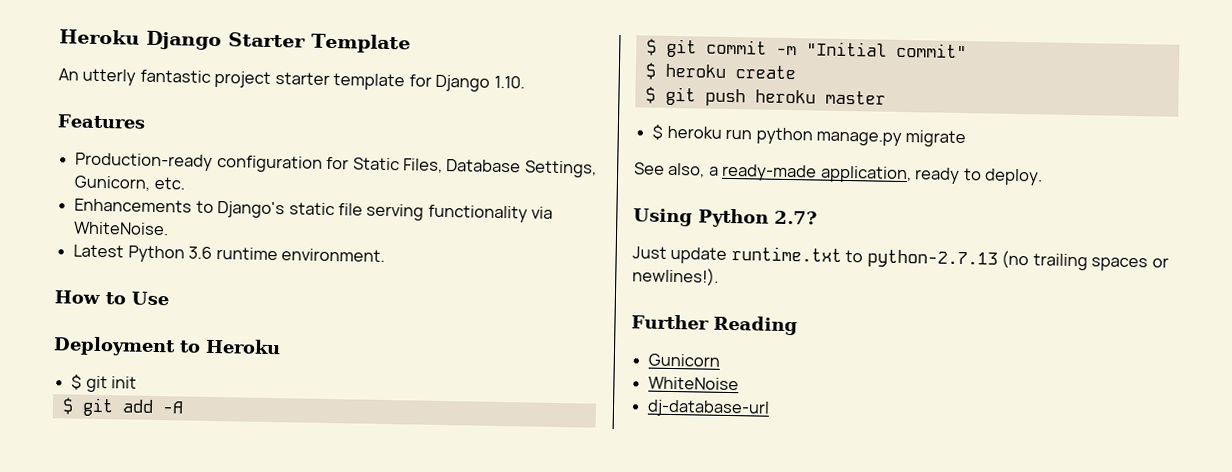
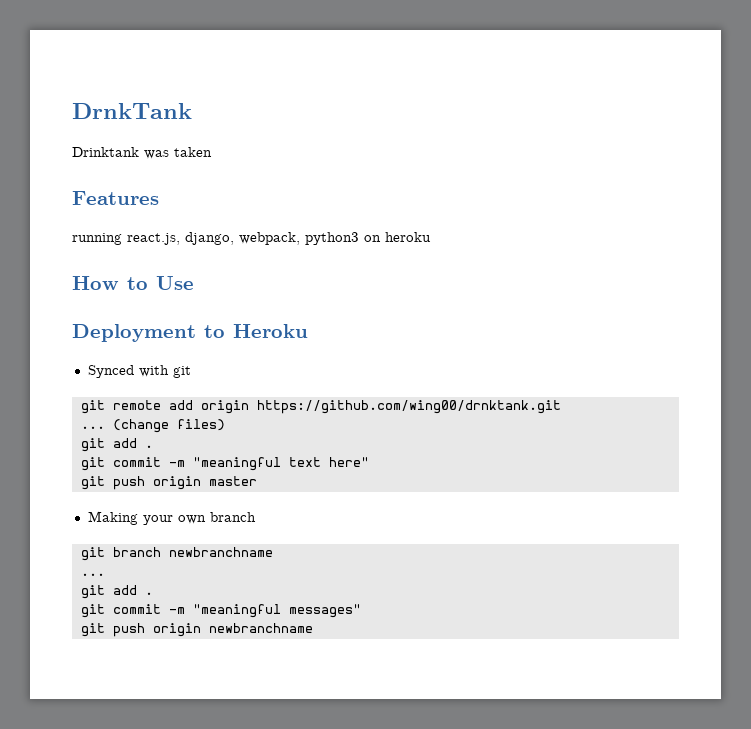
[59,29,411,54] [58,68,525,92] [57,114,146,129] [75,152,597,178] [74,175,185,191] [74,198,554,223] [73,221,170,236] [73,244,385,263] Heroku Django Starter Template // An utterly fantastic project starter template for Django 1.10. // Features // Production-ready configuration for Static Files, Database Settings, Gunicorn, etc. // Enhancements to Django's static file serving functionality via WhiteNoise. // Latest Python 3.6 runtime environment. -> [72,103,192,119] [72,147,212,159] [72,191,159,205] [72,232,431,245] DrnkTank // Drinktank was taken // Features // running react.js, django, webpack, python3 on heroku
[71,374,138,393] [61,397,184,417] [645,38,967,59] [644,62,796,80] [644,86,816,107] $ git init // $ git add -A // $ git commit -m "Initial commit" // $ heroku create // $ git push heroku -> [87,365,191,378] [80,400,561,414] [80,419,225,433] [80,438,153,452] [80,457,369,471] [80,476,201,490] Synced with git // git remote add origin https://github.com/wing00/drnktank.git // ... (change files) // git add . // git commit -m "meaningful text here" // git push origin
[652,124,967,148] [634,162,1044,186] [633,208,818,228] [632,246,1169,272] [632,267,719,286] [631,314,798,336] [648,353,721,367] [648,376,740,391] [647,399,771,418] $ heroku run python manage.py migrate // See also, a ready-made application, ready to deploy. // Using Python 2.7? // Just update runtime.txt to python-2.7.13 (no trailing spaces or newlines!). // Further Reading // Gunicorn // WhiteNoise // dj-database-url -> [87,511,256,525] [80,547,273,561] [80,573,105,576] [80,585,153,599] [80,604,361,618] [80,623,313,637] Making your own branch // git branch newbranchname // ... // git add . // git commit -m "meaningful messages" // git push origin newbranchname

